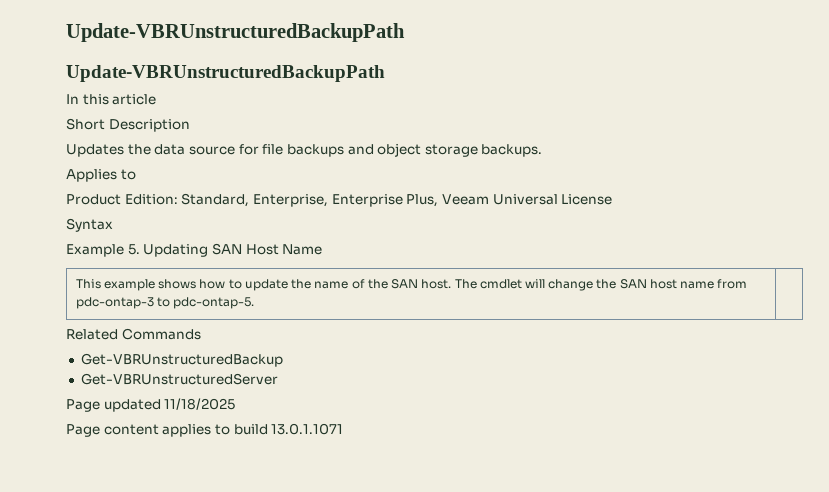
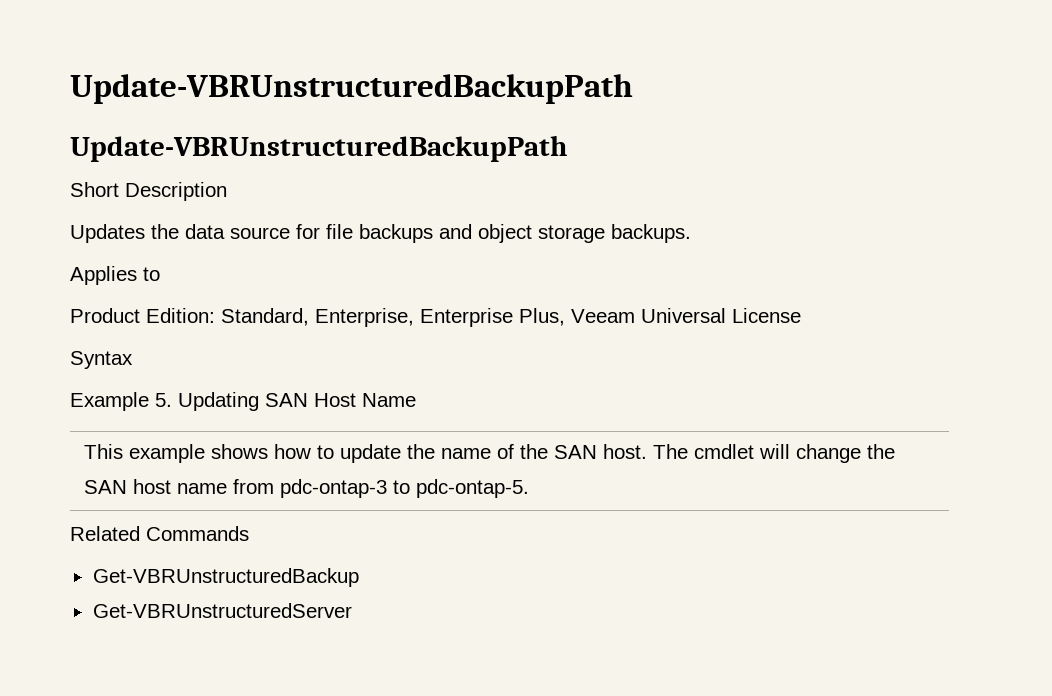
[66,94,157,105] // In this article -> (567, 148) none
[66,398,236,412] [66,423,344,437] // Page updated 11/18/2025 // Page content applies to build 13.0.1.1071 -> (352, 610) none

